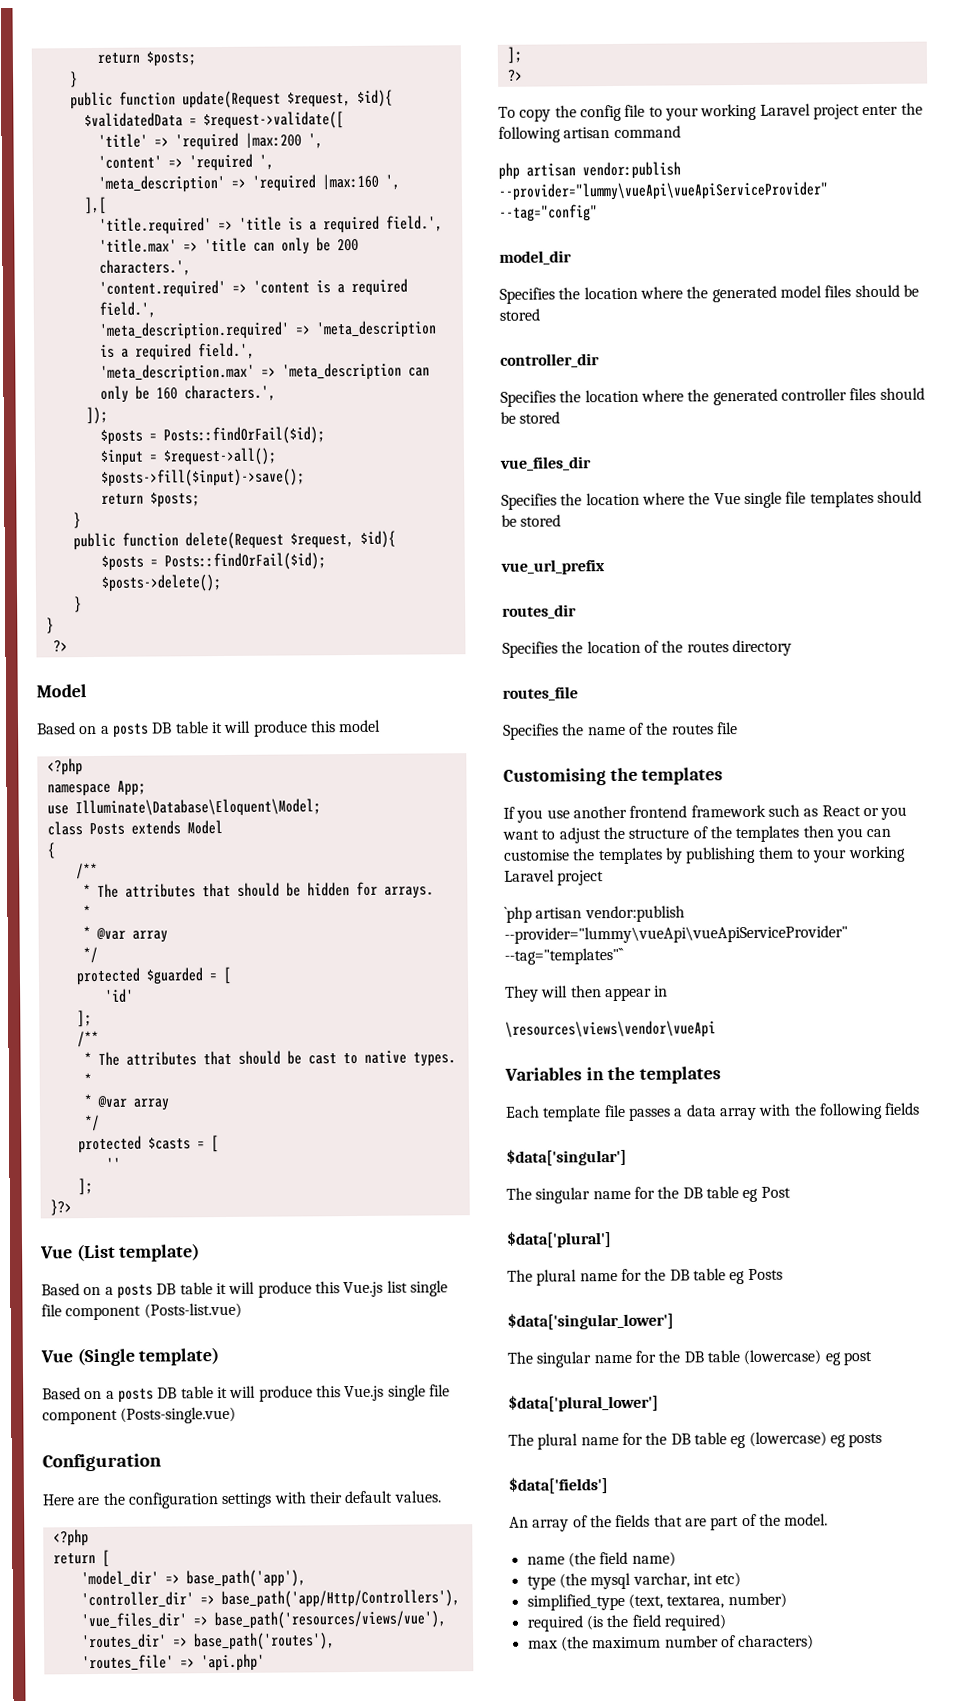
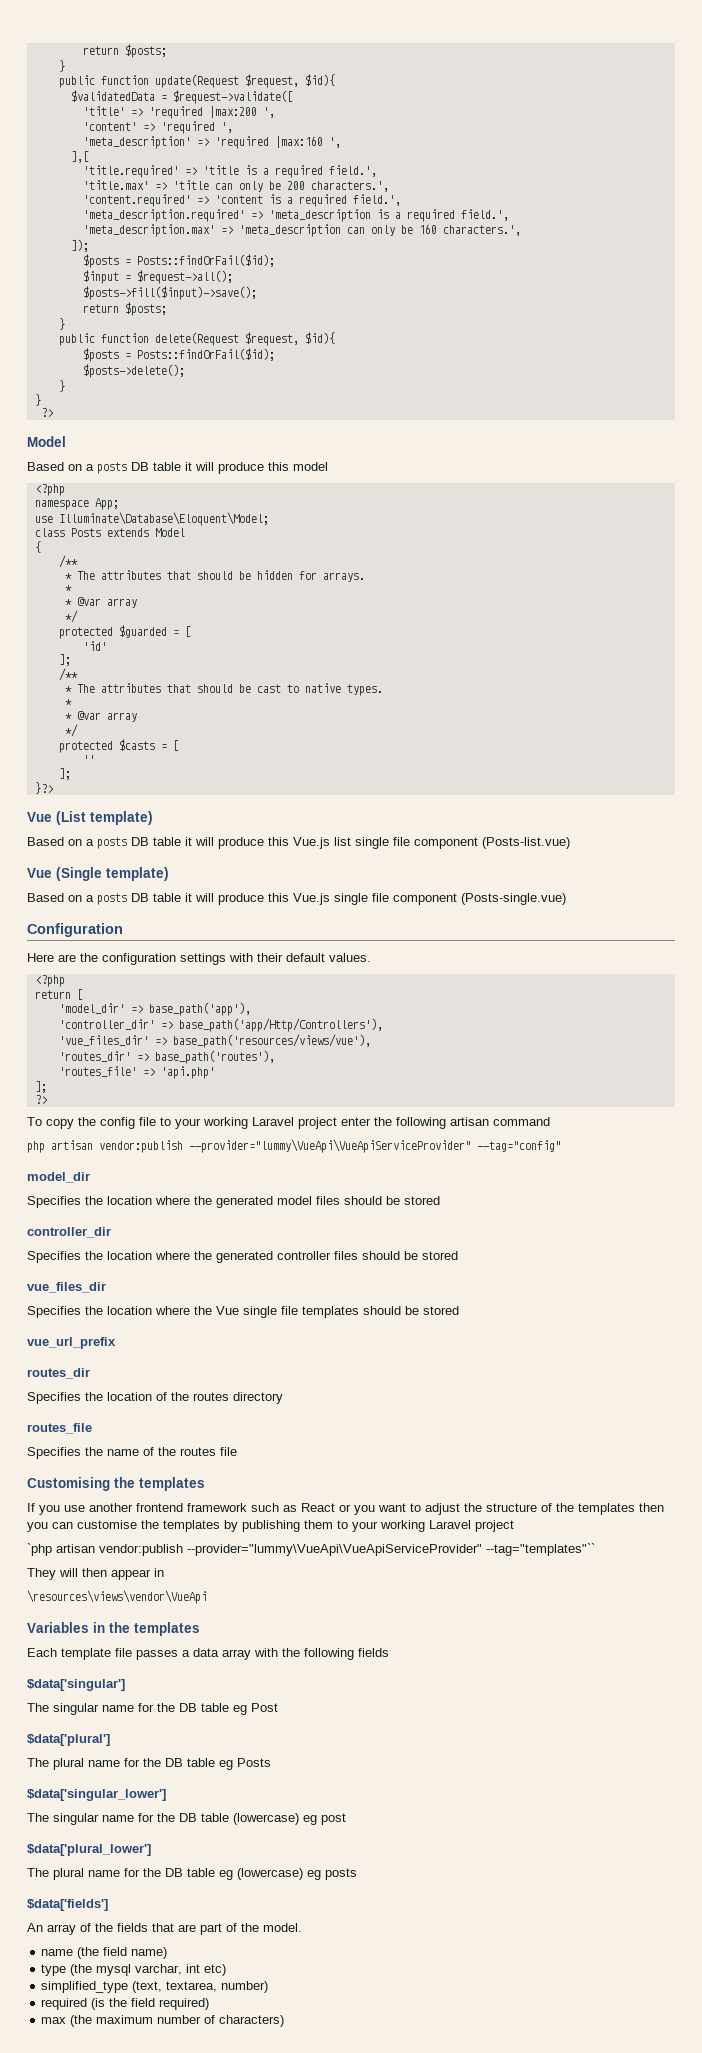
[498,181,829,201] --provider="lummy\vueApi\vueApiServiceProvider" -> [189,1139,471,1153] --provider="lummy\VueApi\VueApiServiceProvider"
[504,925,848,944] --provider="lummy\vueApi\vueApiServiceProvider" -> [187,1544,482,1556] --provider="lummy\VueApi\VueApiServiceProvider"
[505,1020,716,1039] \resources\views\vendor\vueApi -> [27,1590,207,1604] \resources\views\vendor\VueApi

